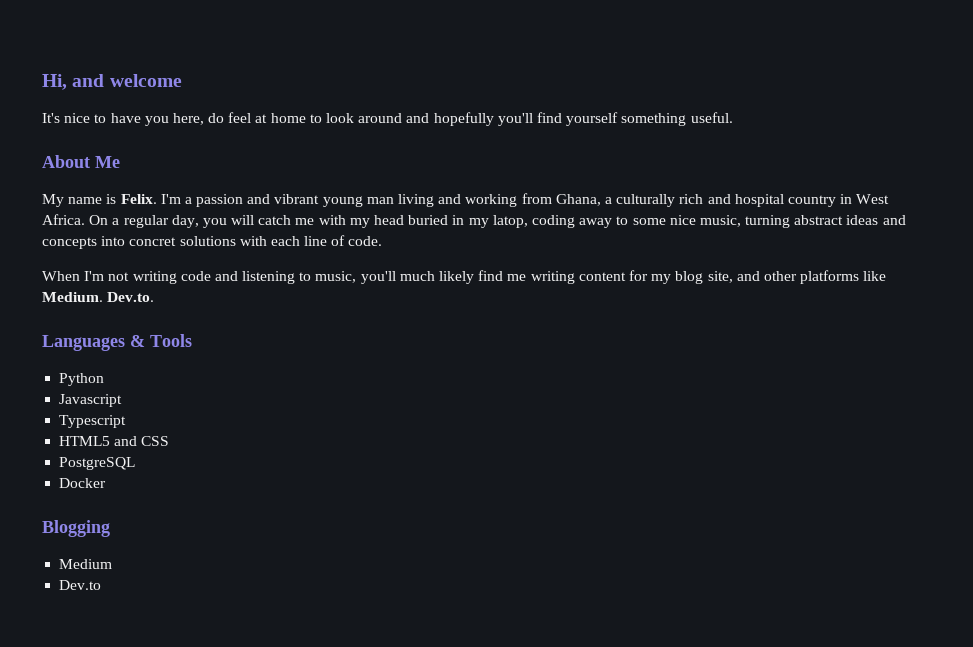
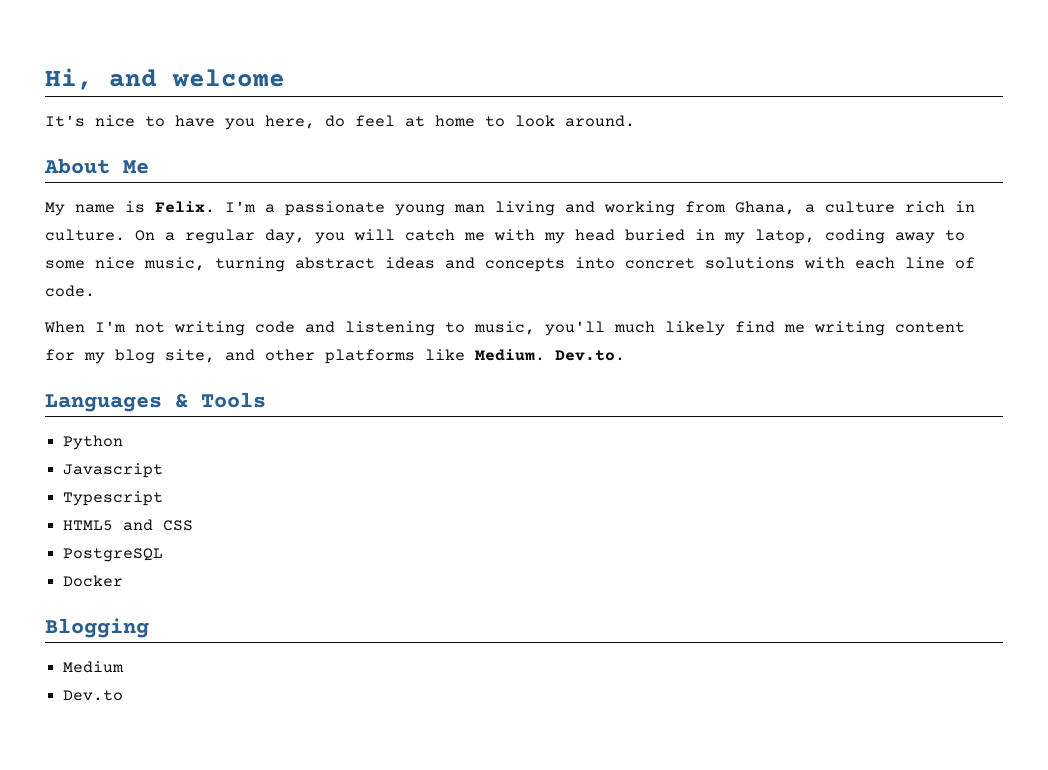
[358,112,733,126] around and hopefully you'll find yourself something useful. -> [565,115,635,127] around.
[196,194,320,207] passion and vibrant -> [285,201,385,216] passionate
[616,194,890,207] [42,214,85,225] culturally rich and hospital country in West Africa. -> [825,201,975,213] [45,229,125,241] culture rich in culture.

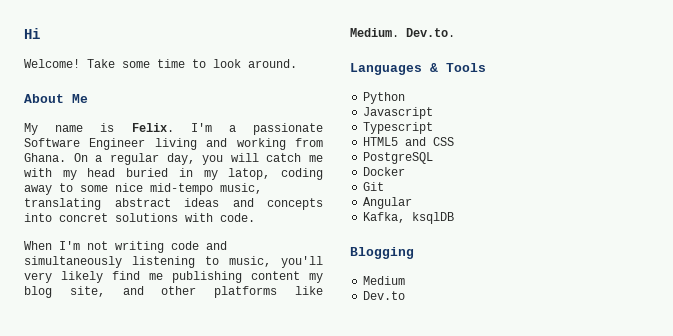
[45,68,285,90] [45,115,475,130] Hi, and welcome // It's nice to have you here, do feel at home -> [24,28,40,39] [24,59,185,68] Hi // Welcome! Take some time
[395,204,485,216] young man -> [24,138,146,150] Software Engineer
[735,201,975,215] [45,229,125,241] Ghana, a culture rich in culture. -> [24,153,66,162] Ghana.
[144,257,285,272] music, turning -> [150,183,262,195] [24,198,101,210] mid-tempo music, translating
[855,257,975,269] each line of -> (213, 217) none
(335, 327) none -> [24,256,122,268] simultaneously
[614,321,655,333] much -> [24,272,52,283] very
[814,321,965,336] [45,349,75,361] writing content for -> [172,271,300,283] publishing content
(124, 581) none -> [363,182,385,191] [363,197,413,209] [363,212,455,224] // Git // Angular // Kafka, ksqlDB

